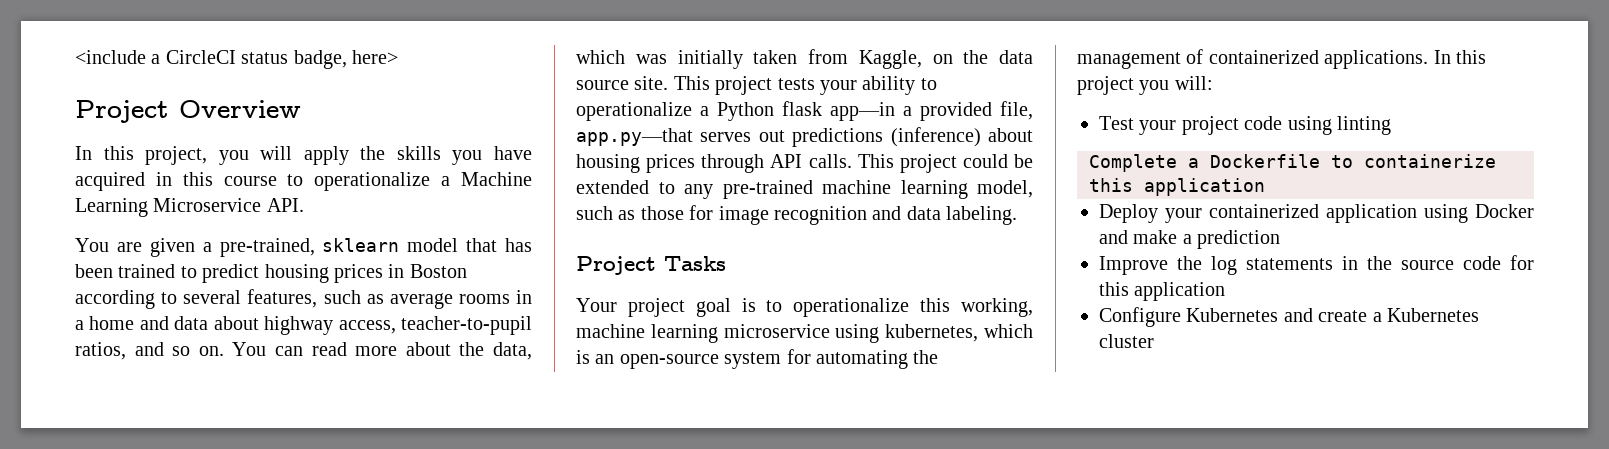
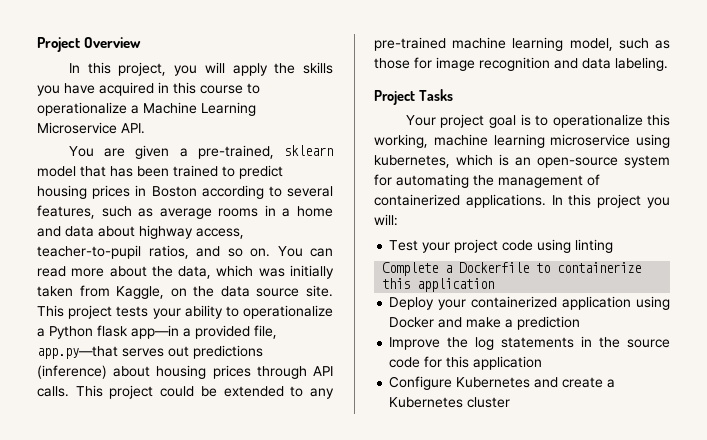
[75,50,398,69] <include a CircleCI status badge, here> // -> (37, 44) none

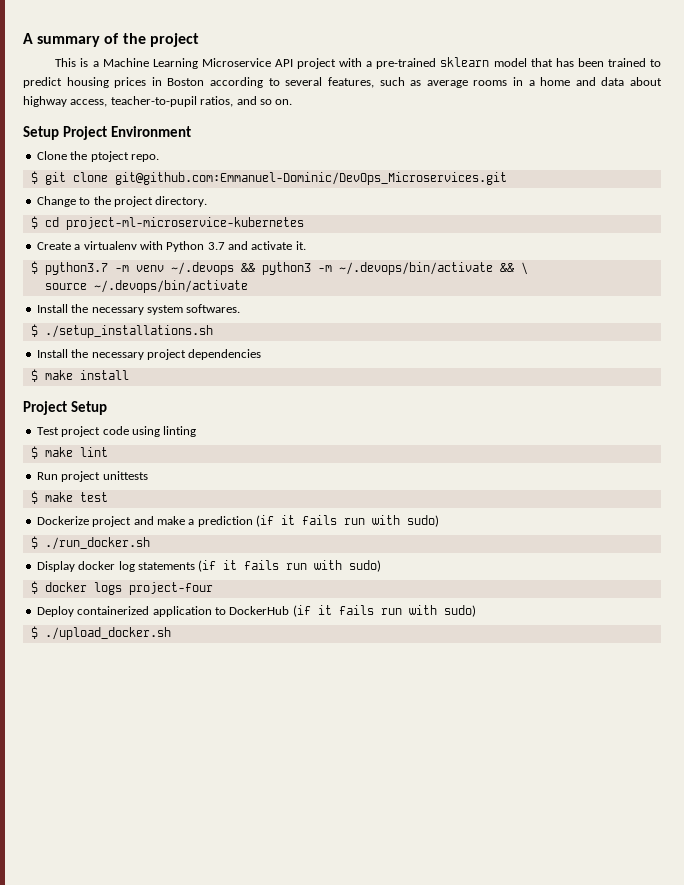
[37,37,142,52] [68,62,333,76] [37,82,260,96] [37,102,256,116] [37,122,145,134] [68,145,274,159] Project Overview // In this project, you will apply the skills you have acquired in this course to operationalize a Machine Learning Microservice API. // You are given a pre-trained, -> [23,33,199,47] [55,58,437,69] A summary of the project // This is a Machine Learning Microservice API project with a pre-trained
[277,246,333,257] [37,265,334,279] [37,285,333,299] [37,305,333,319] [37,325,277,339] [37,345,263,359] [37,365,333,379] [37,385,335,399] [374,37,670,51] [374,57,668,71] [374,89,453,105] [405,114,670,128] [374,134,670,148] [374,154,670,168] [374,174,600,188] [374,194,670,208] [374,214,398,226] You can read more about the data, which was initially taken from Kaggle, on the data source site. This project tests your ability to operationalize a Python flask app—in a provided file, app.py—that serves out predictions (inference) about housing prices through API calls. This project could be extended to any pre-trained machine learning model, such as those for image recognition and data labeling. // Project Tasks // Your project goal is to operationalize this working, machine learning microservice using kubernetes, which is an open-source system for automating the management of containerized applications. In this project you will: -> [23,126,191,140] [36,151,159,162] [30,171,507,185] [36,196,208,207] [30,216,304,230] [36,241,306,252] [30,261,528,275] [44,280,248,293] [36,304,241,315] [30,324,213,338] [36,349,262,360] [30,369,129,382] [23,401,107,415] // Setup Project Environment // Clone the ptoject repo. // $ git clone git@github.com:Emmanuel-Dominic/DevOps_Microservices.git // Change to the project directory. // $ cd project-ml-microservice-kubernetes // Create a virtualenv with Python 3.7 and activate it. // $ python3.7 -m venv ~/.devops && python3 -m ~/.devops/bin/activate && \ // source ~/.devops/bin/activate // Install the necessary system softwares. // $ ./setup_installations.sh // Install the necessary project dependencies // $ make install // Project Setup
[422,242,451,253] your -> (59, 431) none
[382,262,642,276] [382,278,495,292] [389,296,670,310] [389,316,581,330] [389,336,670,350] [389,356,543,370] [389,376,616,390] [389,397,511,408] Complete a Dockerfile to containerize this application // Deploy your containerized application using Docker and make a prediction // Improve the log statements in the source code for this application // Configure Kubernetes and create a Kubernetes cluster -> [30,446,108,459] [36,471,148,482] [30,491,108,504] [36,515,439,527] [30,536,150,550] [36,560,382,572] [30,581,213,595] [36,605,476,617] [30,626,171,640] $ make lint // Run project unittests // $ make test // Dockerize project and make a prediction (if it fails run with sudo) // $ ./run_docker.sh // Display docker log statements (if it fails run with sudo) // $ docker logs project-four // Deploy containerized application to DockerHub (if it fails run with sudo) // $ ./upload_docker.sh

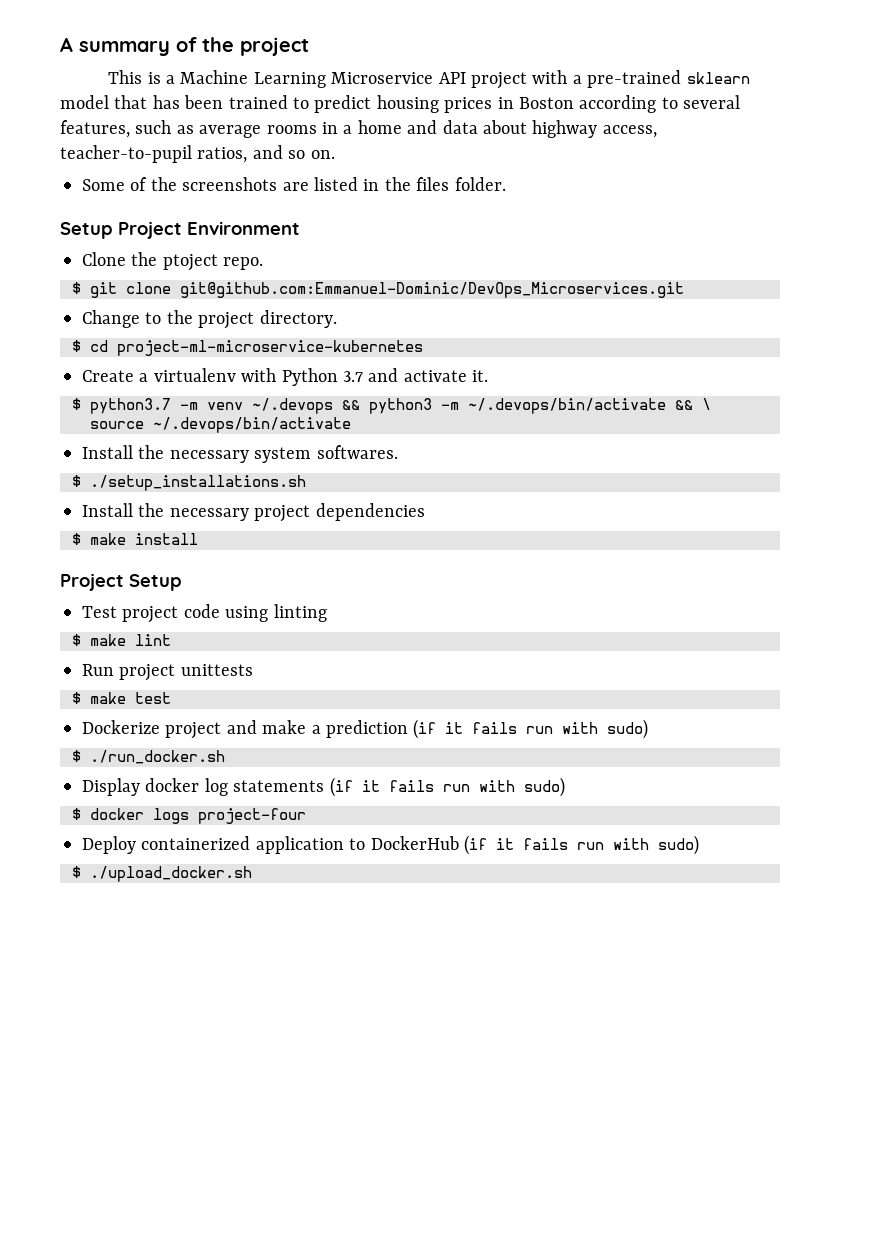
(293, 102) none -> [82,177,506,191] // Some of the screenshots are listed in the files folder.

